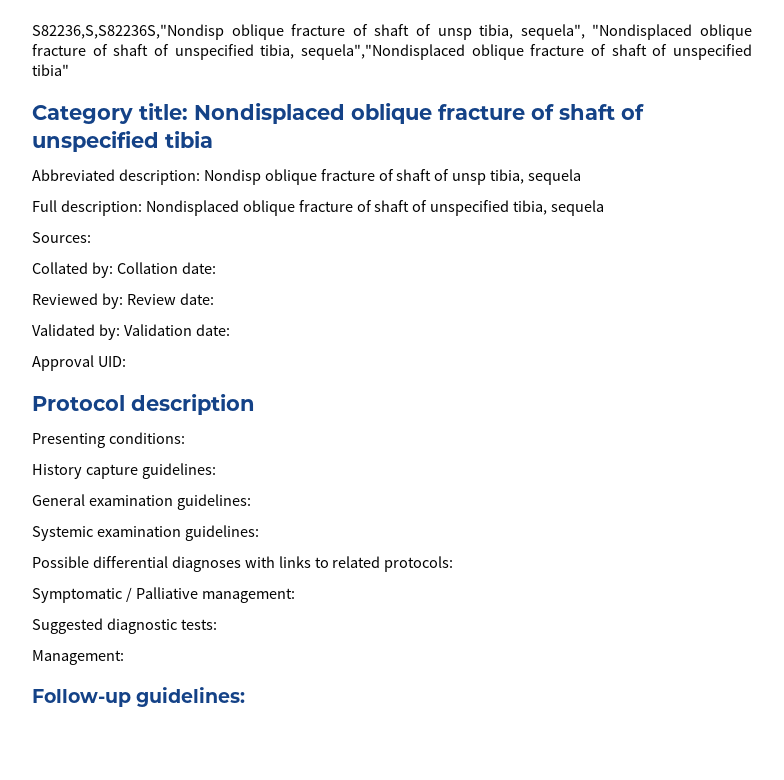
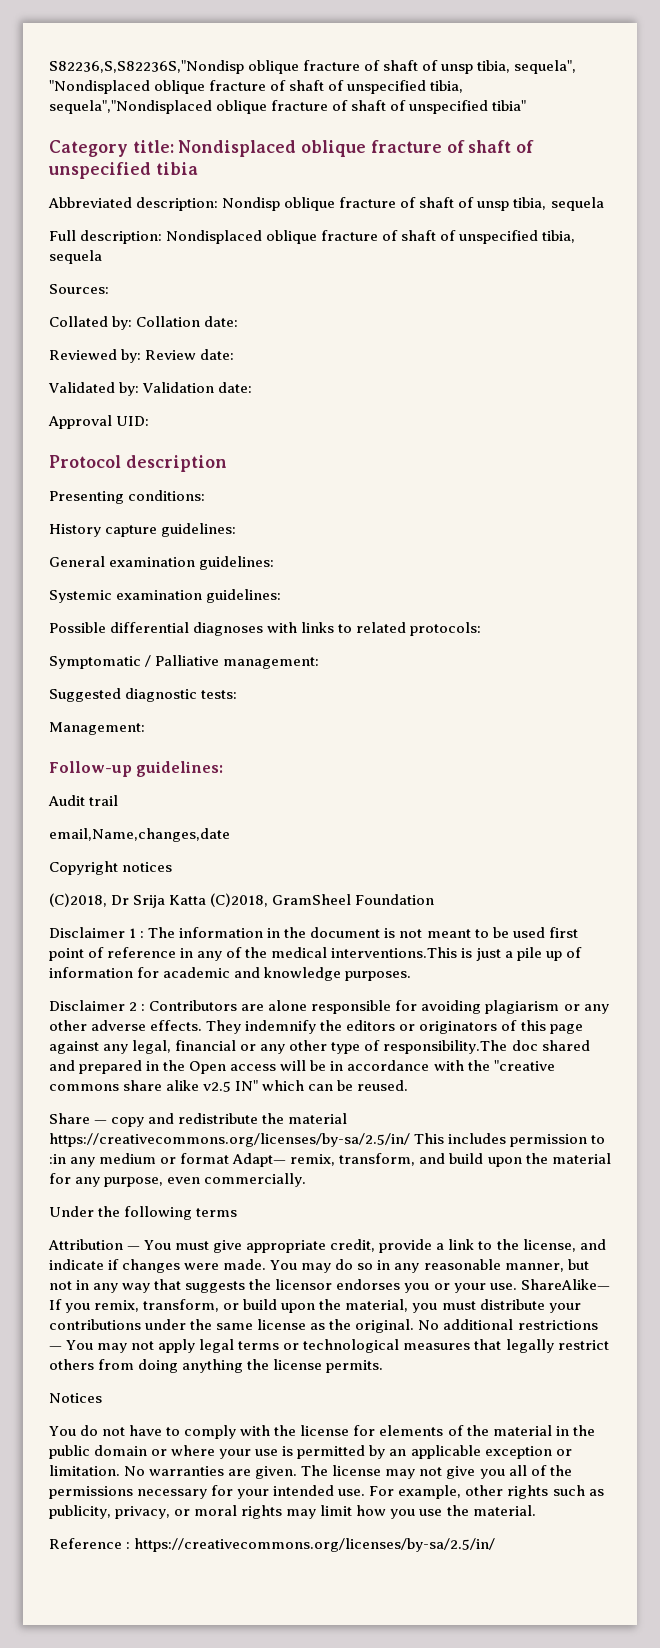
(246, 697) none -> [48,795,119,806] [49,828,230,842] [49,861,173,875] [49,893,435,908] [49,927,578,938] [49,947,582,961] [49,967,412,981] [49,1000,609,1014] [49,1020,583,1034] [49,1040,590,1054] [49,1060,555,1074] [49,1080,409,1092] [49,1113,348,1127] [49,1133,606,1147] [49,1153,611,1167] [49,1173,307,1187] [49,1206,238,1220] [48,1239,606,1253] [49,1259,589,1273] [49,1279,610,1293] [49,1299,581,1313] [49,1319,598,1333] [49,1339,609,1353] [49,1359,384,1373] [49,1393,102,1403] [49,1425,595,1439] [49,1445,572,1459] [49,1465,572,1479] [49,1485,604,1499] [49,1505,536,1519] [49,1538,496,1552] // Audit trail // email,Name,changes,date // Copyright notices // (C)2018, Dr Srija Katta (C)2018, GramSheel Foundation // Disclaimer 1 : The information in the document is not meant to be used first point of reference in any of the medical interventions.This is just a pile up of information for academic and knowledge purposes. // Disclaimer 2 : Contributors are alone responsible for avoiding plagiarism or any other adverse effects. They indemnify the editors or originators of this page against any legal, financial or any other type of responsibility.The doc shared and prepared in the Open access will be in accordance with the "creative commons share alike v2.5 IN" which can be reused. // Share — copy and redistribute the material https://creativecommons.org/licenses/by-sa/2.5/in/ This includes permission to :in any medium or format Adapt— remix, transform, and build upon the material for any purpose, even commercially. // Under the following terms // Attribution — You must give appropriate credit, provide a link to the license, and indicate if changes were made. You may do so in any reasonable manner, but not in any way that suggests the licensor endorses you or your use. ShareAlike— If you remix, transform, or build upon the material, you must distribute your contributions under the same license as the original. No additional restrictions — You may not apply legal terms or technological measures that legally restrict others from doing anything the license permits. // Notices // You do not have to comply with the license for elements of the material in the public domain or where your use is permitted by an applicable exception or limitation. No warranties are given. The license may not give you all of the permissions necessary for your intended use. For example, other rights such as publicity, privacy, or moral rights may limit how you use the material. // Reference : https://creativecommons.org/licenses/by-sa/2.5/in/

